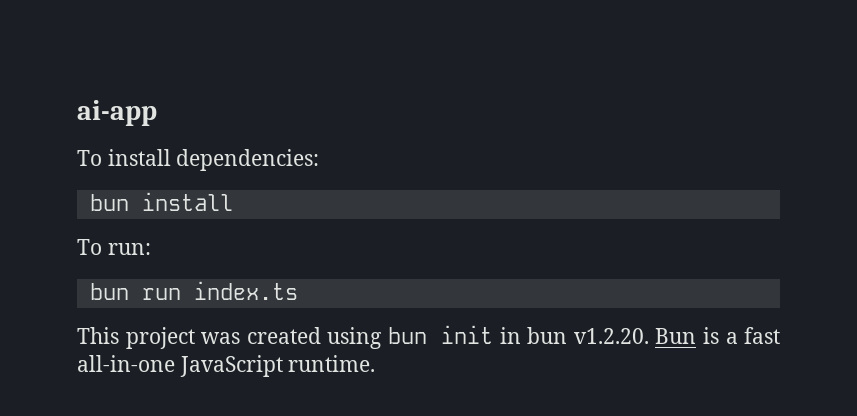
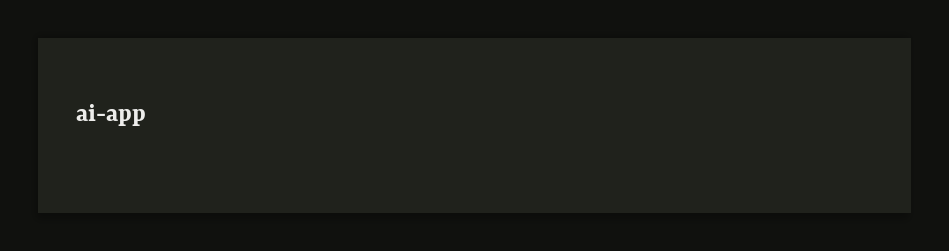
[77,149,320,171] [89,192,233,211] [77,239,151,255] [89,281,298,300] [77,325,781,349] [77,355,376,377] // To install dependencies: // bun install // To run: // bun run index.ts // This project was created using bun init in bun v1.2.20. Bun is a fast all-in-one JavaScript runtime. -> (146, 115) none

